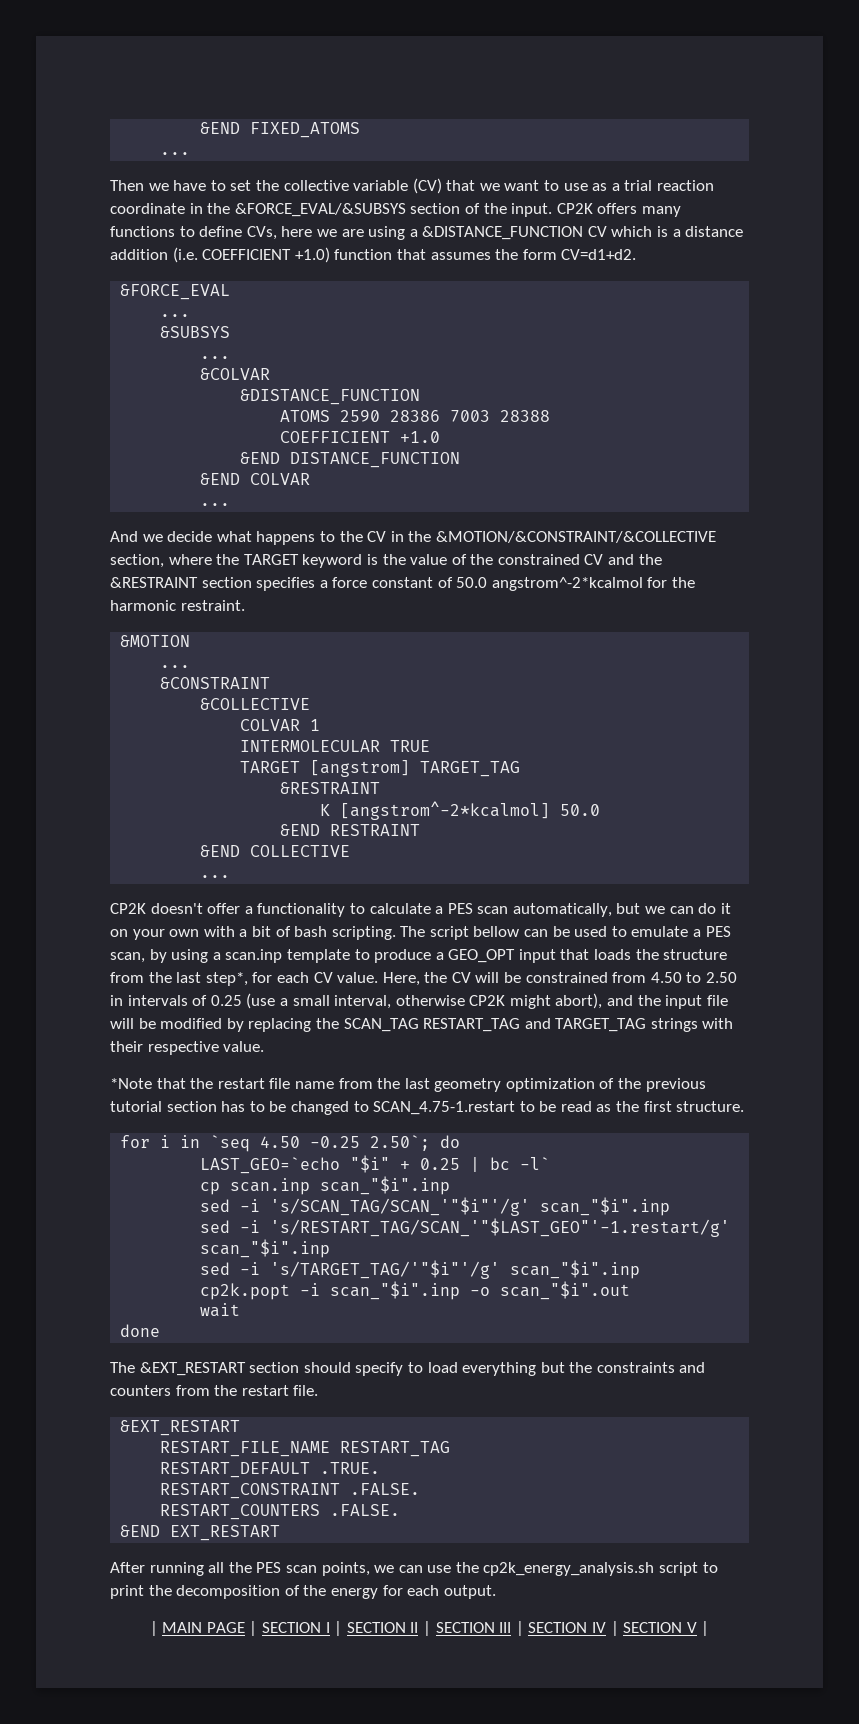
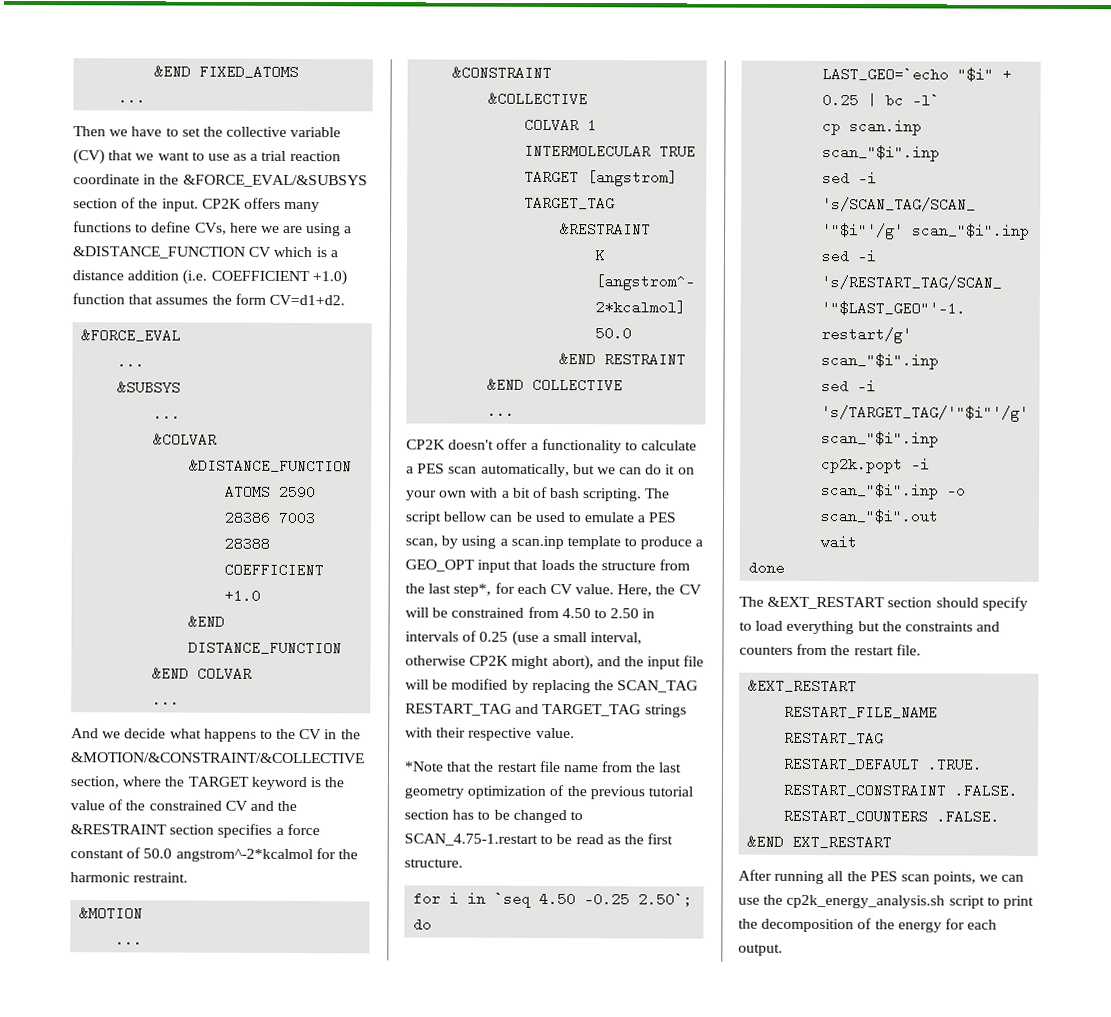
[149,1621,710,1636] // | MAIN PAGE | SECTION I | SECTION II | SECTION III | SECTION IV | SECTION V | -> (783, 949) none

